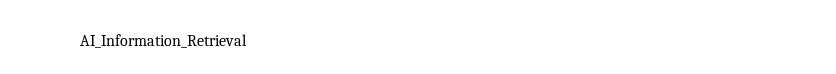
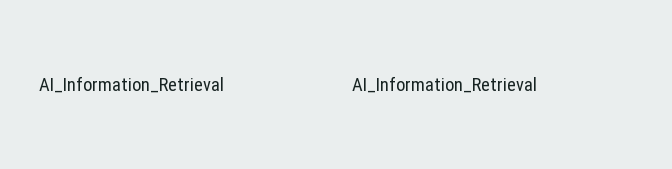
[80,34,247,48] AI_Information_Retrieval -> [39,76,537,93] AI_Information_Retrieval AI_Information_Retrieval

